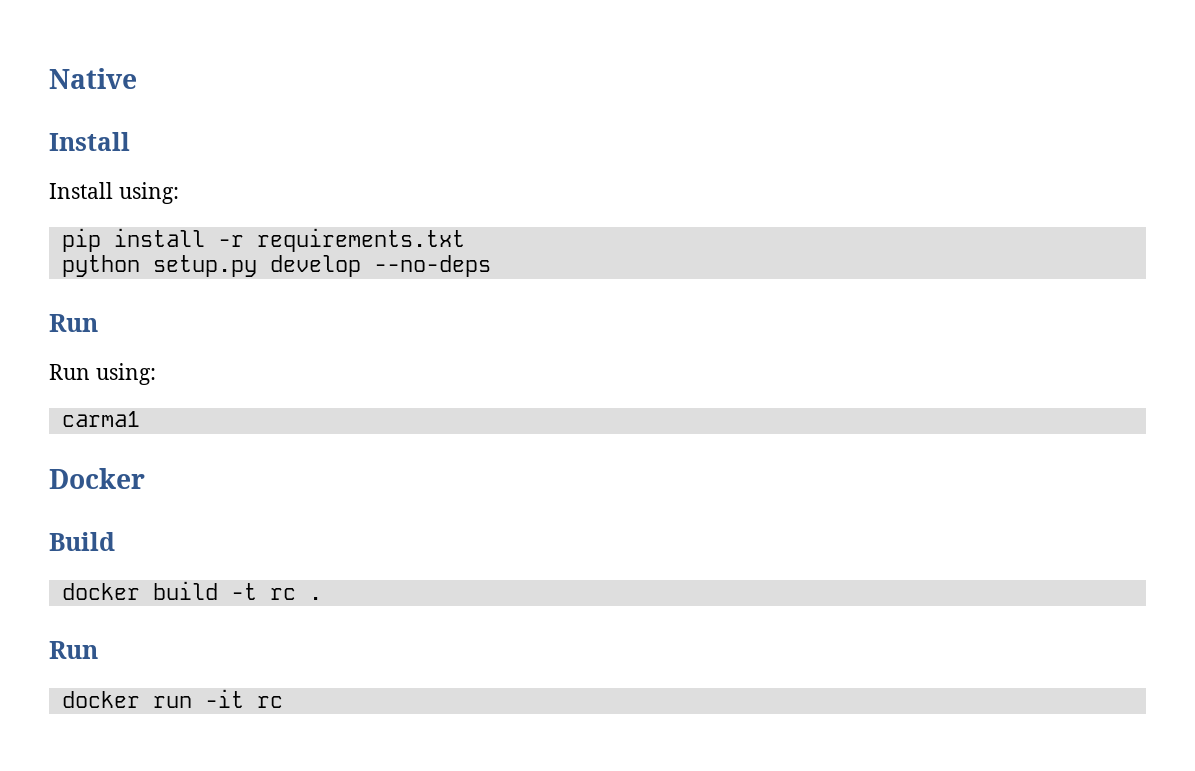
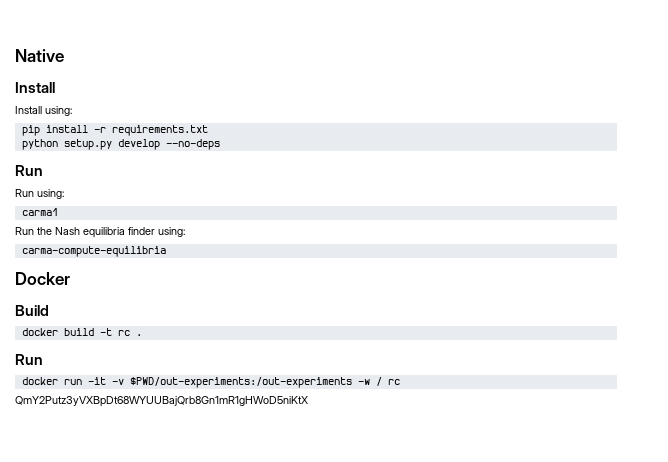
(140, 419) none -> [15,227,185,238] [21,246,166,257] // Run the Nash equilibria finder using: // carma-compute-equilibria
[256,696,283,708] rc -> [111,377,400,388] [15,396,308,407] -v $PWD/out-experiments:/out-experiments -w / rc // QmY2Putz3yVXBpDt68WYUUBajQrb8Gn1mR1gHWoD5niKtX

